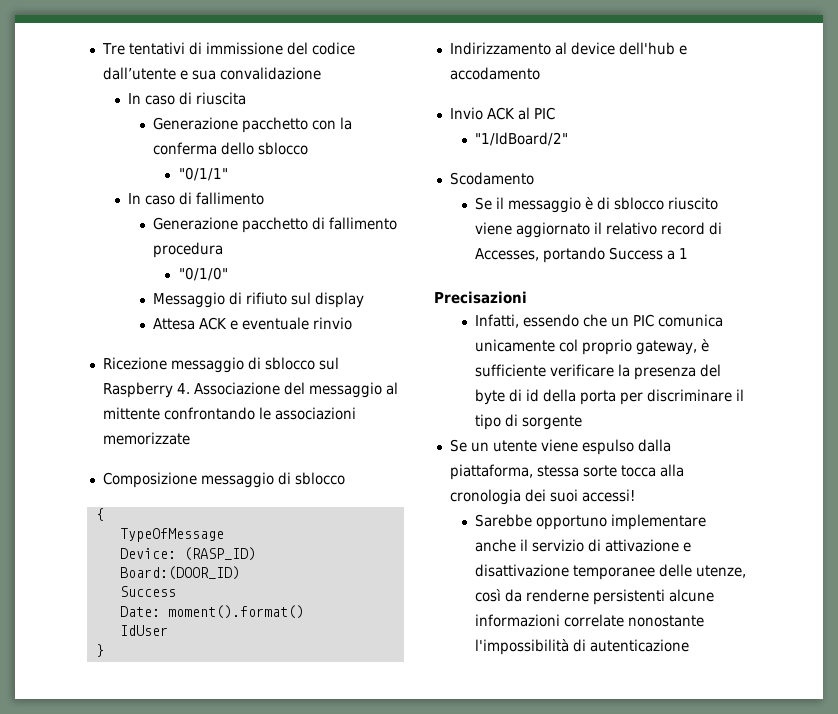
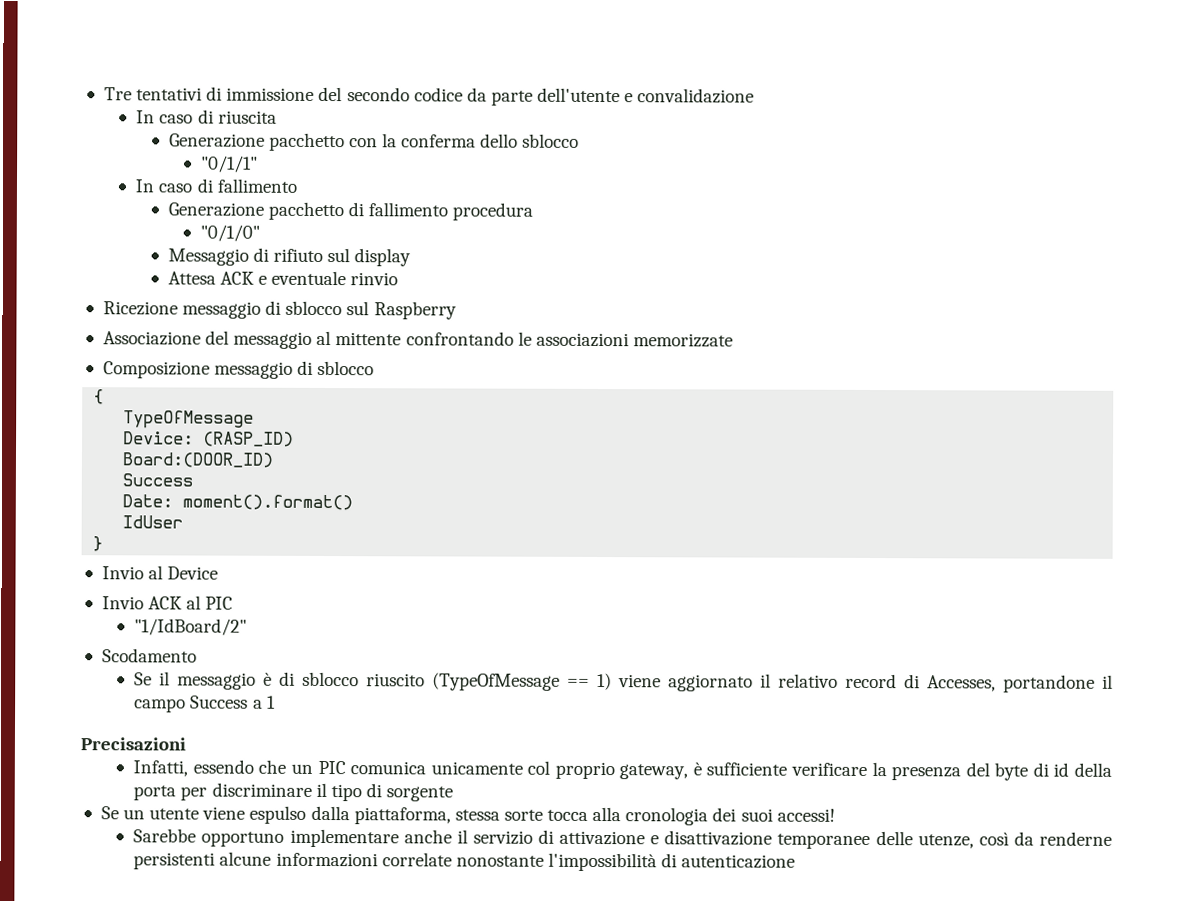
[311,42,355,55] [102,67,216,80] codice dall’utente e sua -> [346,87,634,106] secondo codice da parte dell'utente e
[176,383,190,394] 4. -> (457, 310) //
[449,42,687,55] [449,67,540,80] Indirizzamento al device dell'hub e accodamento -> [101,565,219,580] Invio al Device
(719, 203) none -> [432,672,613,691] (TypeOfMessage == 1)
[543,247,606,263] portando -> [1003,674,1113,693] [134,698,187,713] portandone il campo

